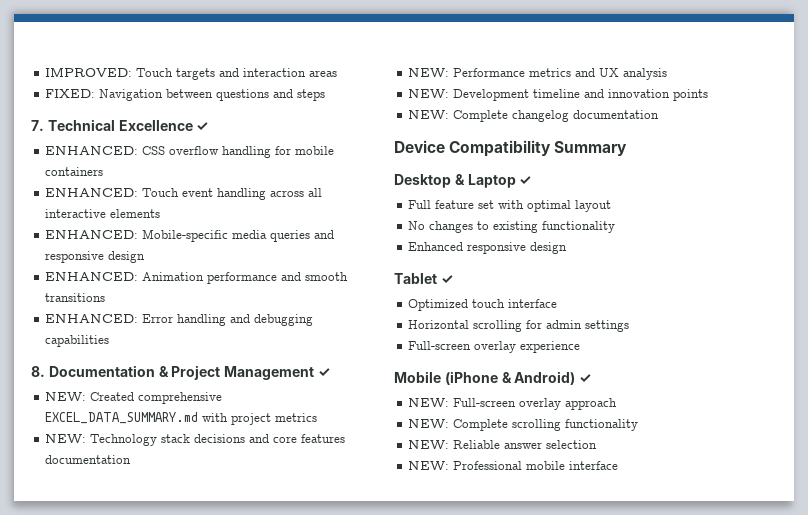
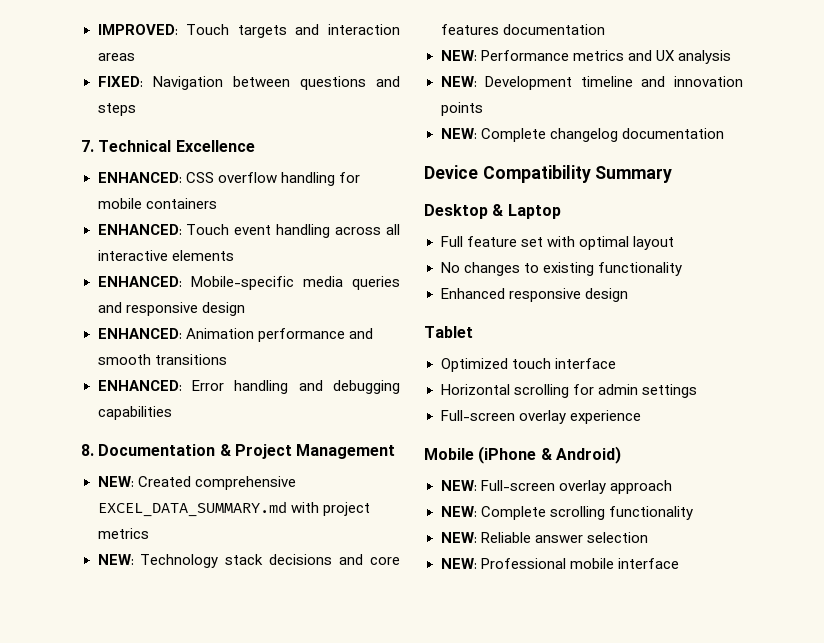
[196,122,209,131] ✓ -> (255, 146) none
[317,368,330,377] ✓ -> (396, 451) none
[519,176,532,185] ✓ -> (561, 211) none
[440,275,453,284] ✓ -> (473, 332) none
[579,374,592,383] ✓ -> (621, 455) none

